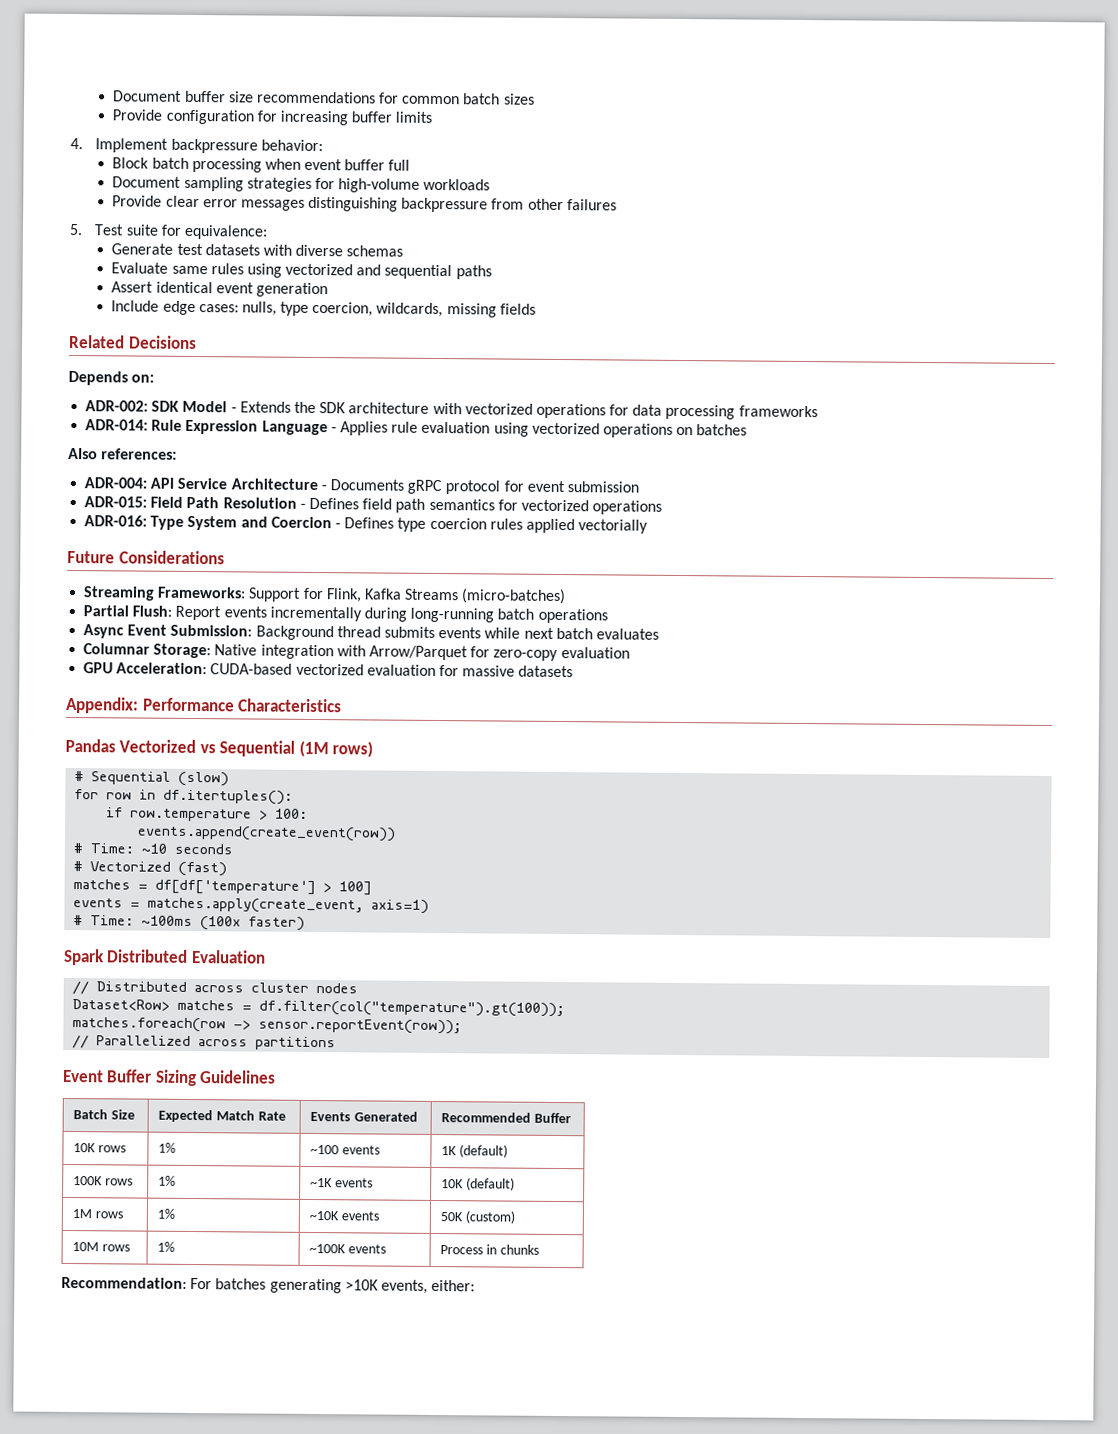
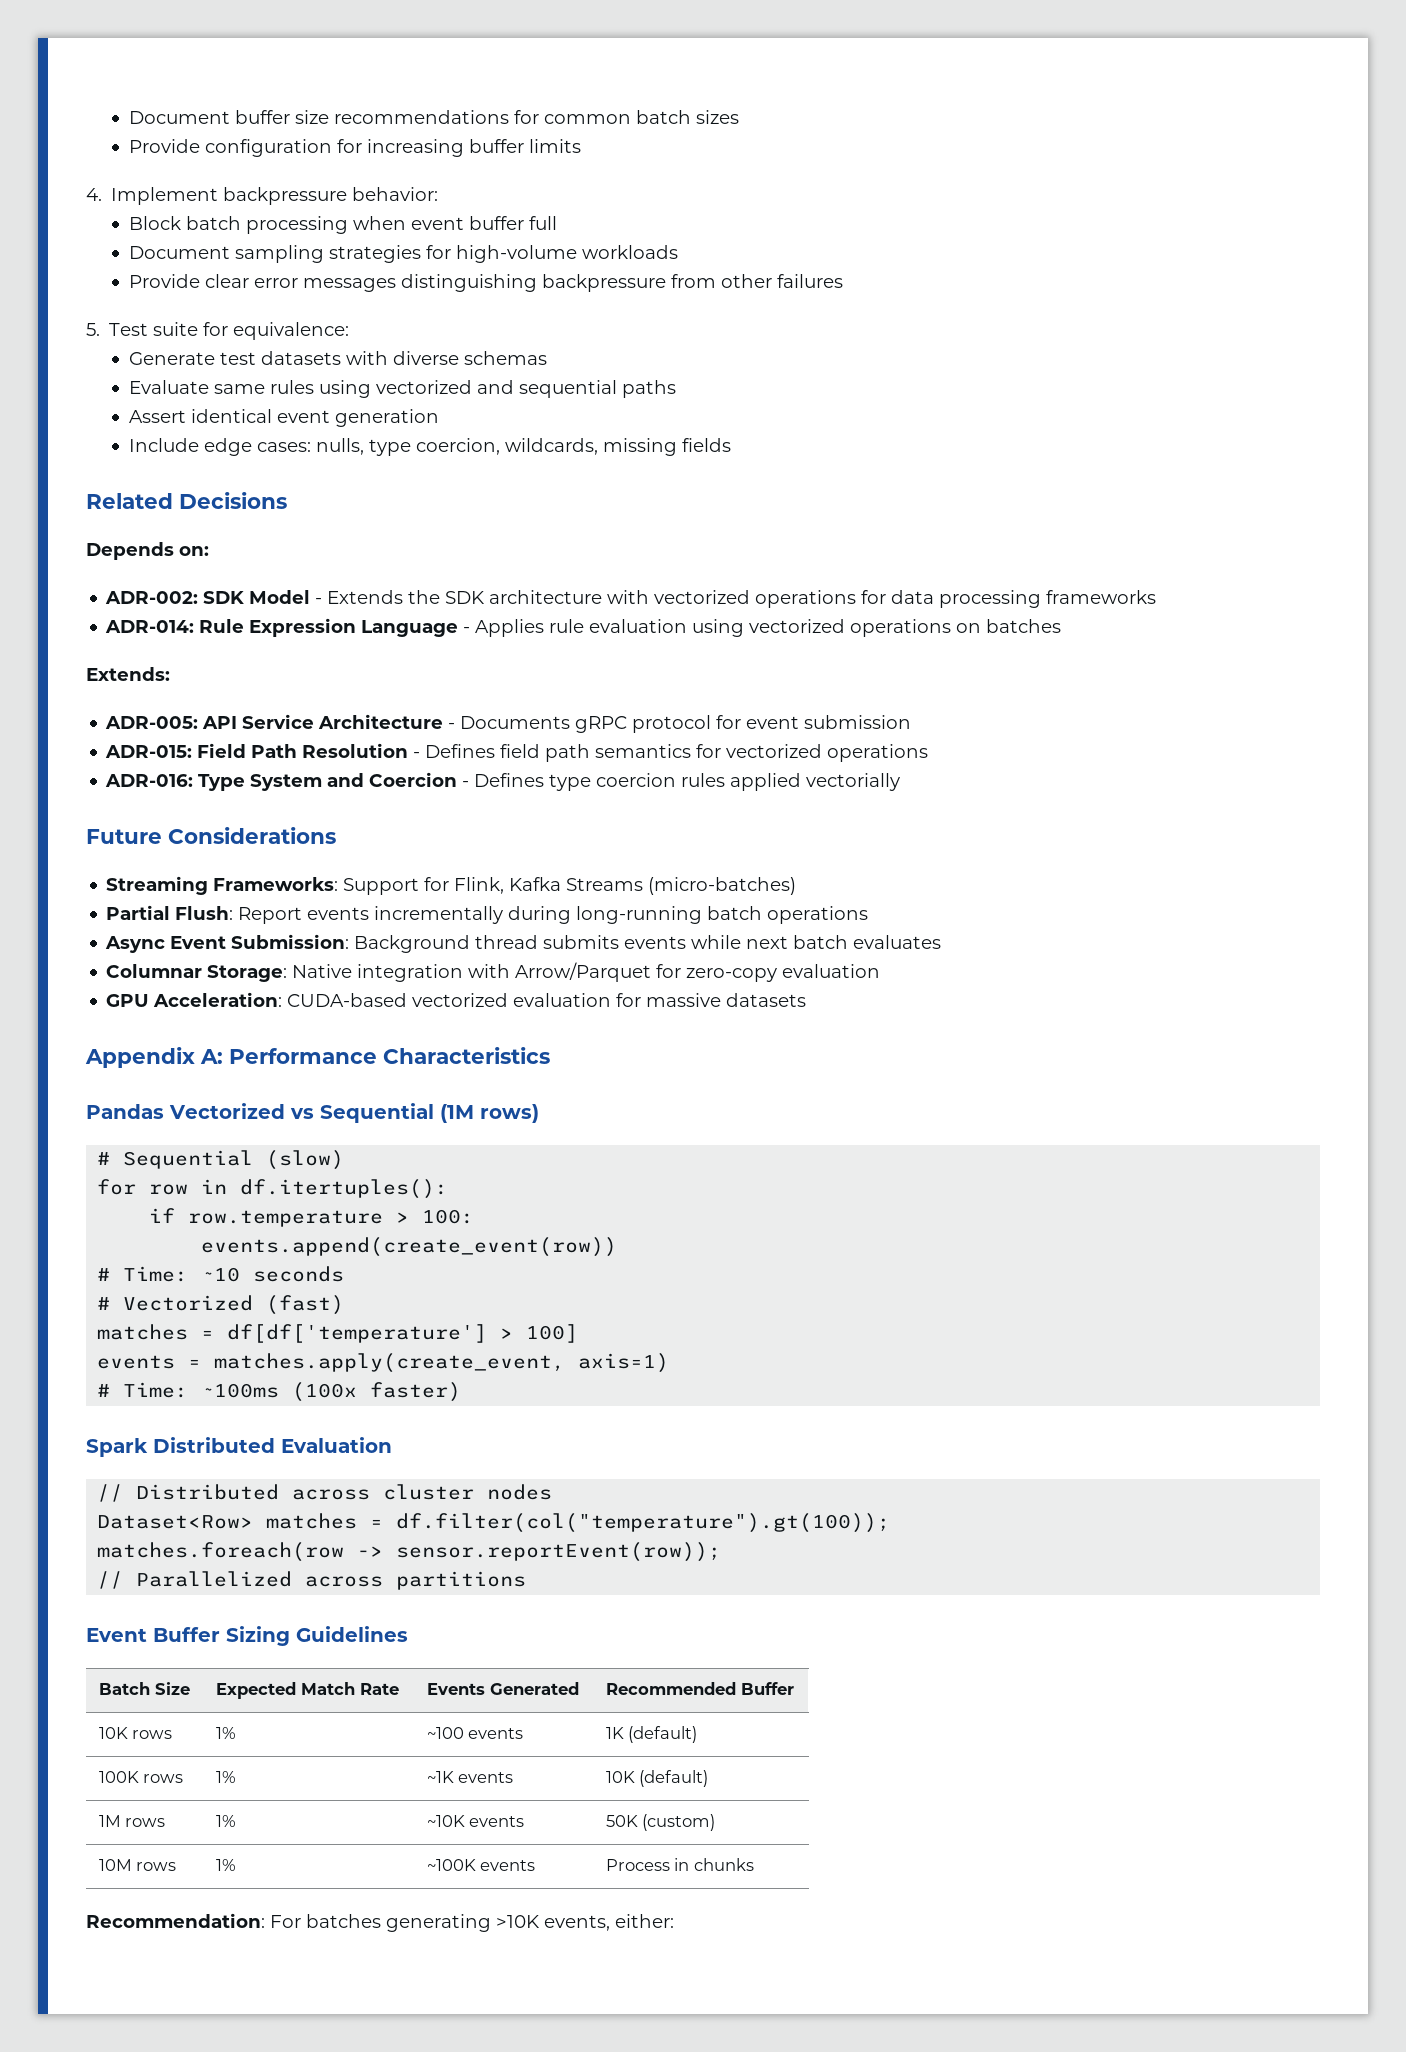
[68,447,178,460] [84,477,148,489] Also references: // ADR-004: -> [86,667,170,681] [105,716,199,729] Extends: // ADR-005:
[66,696,139,714] Appendix: -> [85,1047,223,1068] Appendix A:

